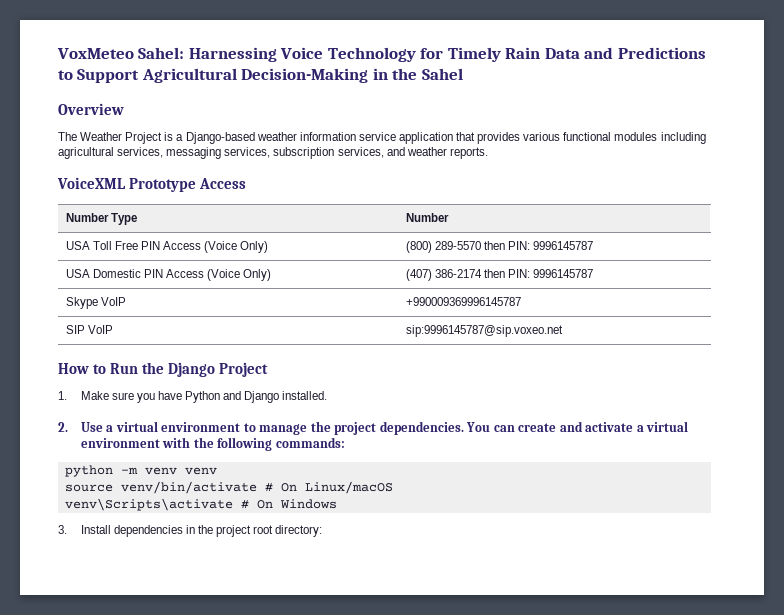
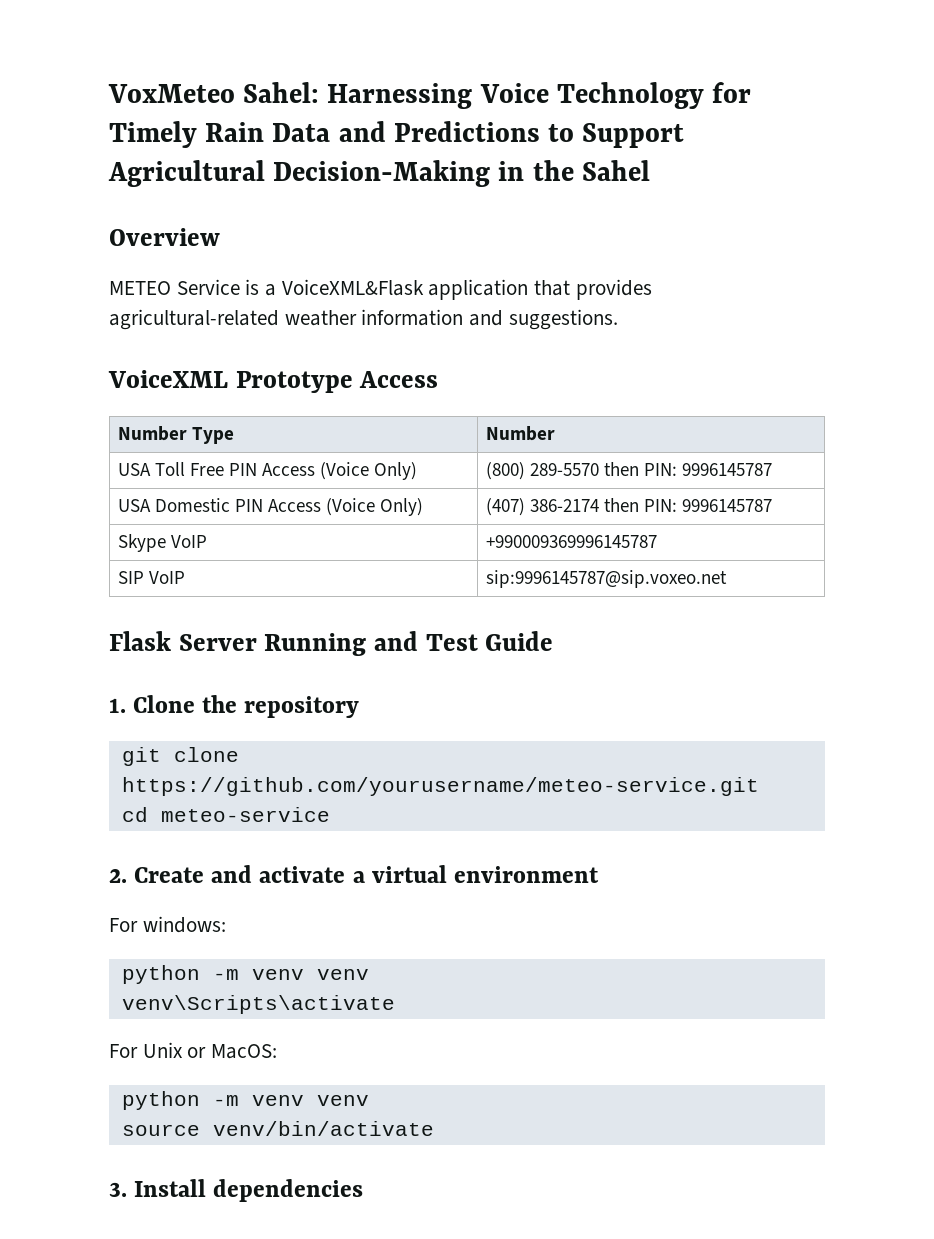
[58,132,706,144] [58,147,488,159] The Weather Project is a Django-based weather information service application that provides various functional modules including agricultural services, messaging services, subscription services, and weather reports. -> [109,279,652,300] [109,309,618,330] METEO Service is a VoiceXML&Flask application that provides agricultural-related weather information and suggestions.
[58,362,268,377] [58,391,328,403] [58,421,557,435] How to Run the Django Project // 1. Make sure you have Python and Django installed. // 2. Use a virtual environment to manage the project dependencies. You can create -> [109,631,554,656] [109,695,360,718] [121,747,239,766] [121,777,759,796] [121,807,330,822] [109,867,205,883] Flask Server Running and Test Guide // 1. Clone the repository // git clone https://github.com/yourusername/meteo-service.git // cd meteo-service // 2. Create
[162,437,345,451] with the following commands: -> [109,916,226,933] [121,965,369,984] [121,995,395,1014] [109,1042,278,1059] // For windows: // python -m venv venv // venv\Scripts\activate // For Unix or MacOS:
[264,481,393,494] [64,498,337,511] [58,525,323,537] # On Linux/macOS // venv\Scripts\activate # On Windows // 3. Install dependencies in the project root directory: -> [109,1179,364,1202] // 3. Install dependencies

